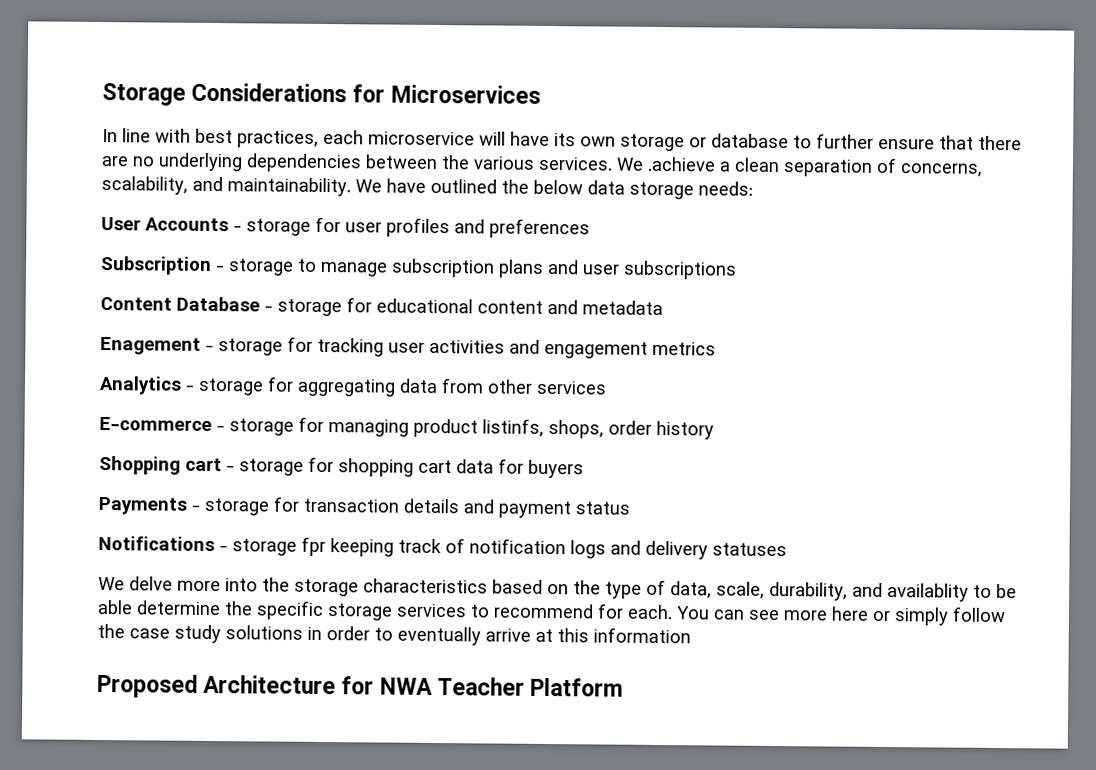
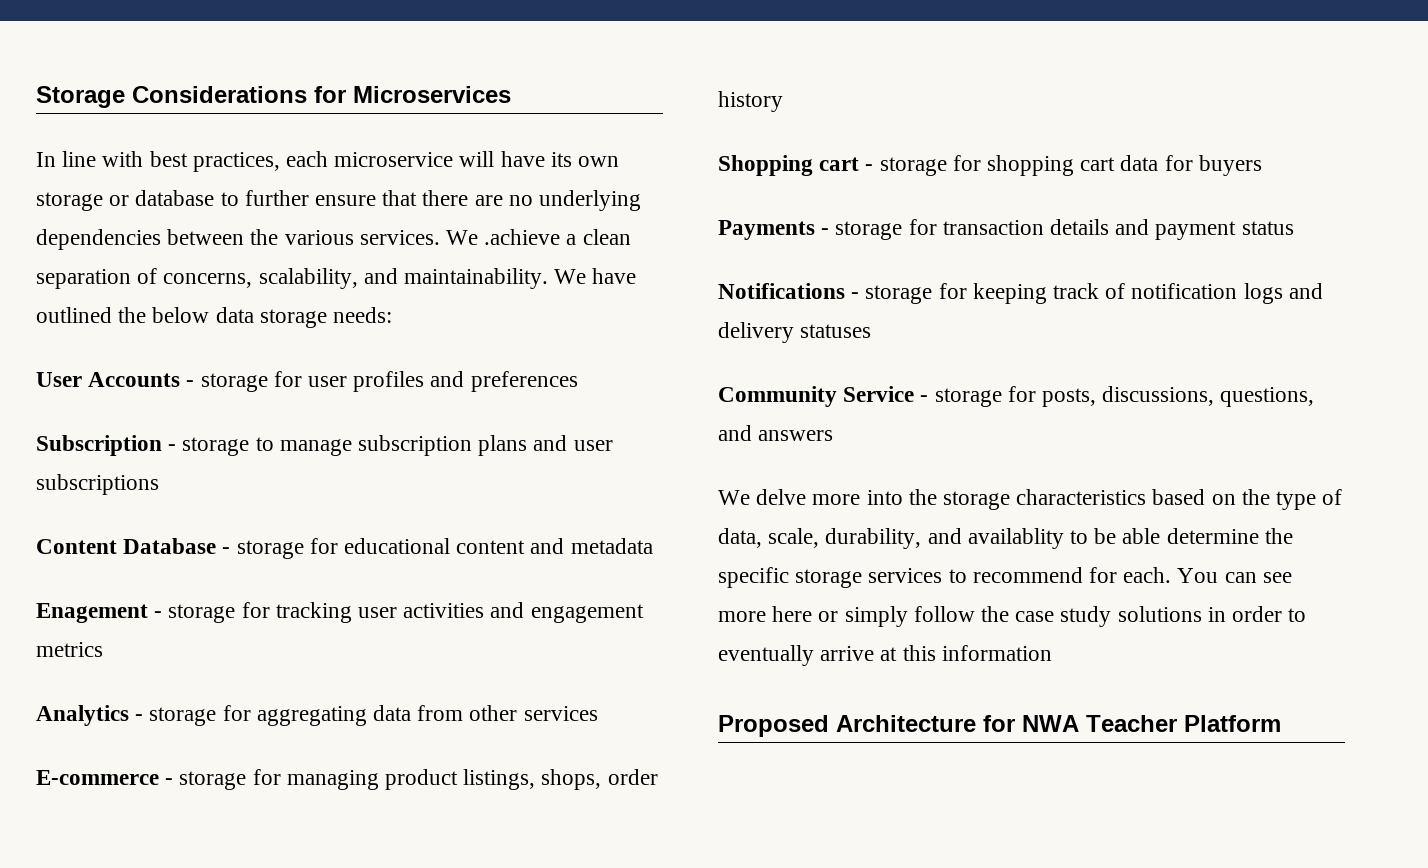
[482,418,544,437] listinfs, -> [463,769,536,790] listings,
[301,536,326,557] fpr -> [938,283,967,299] for
(787, 549) none -> [718,386,1315,407] [718,425,834,441] // Community Service - storage for posts, discussions, questions, and answers

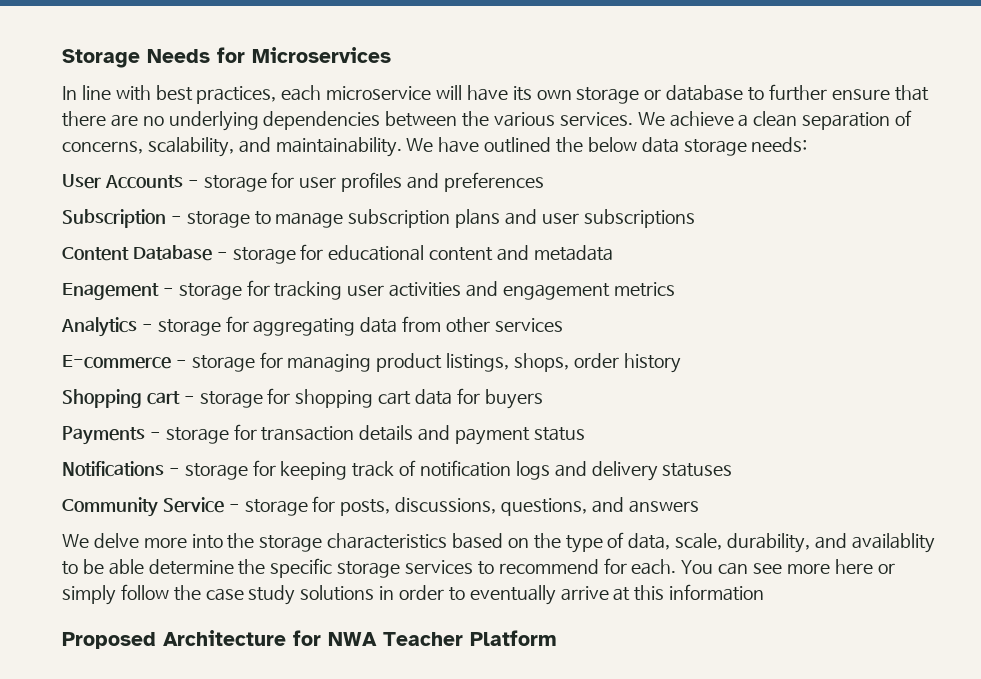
[132,86,307,103] Considerations -> [147,49,210,63] Needs
[484,229,561,245] .achieve -> [669,111,734,127] achieve

